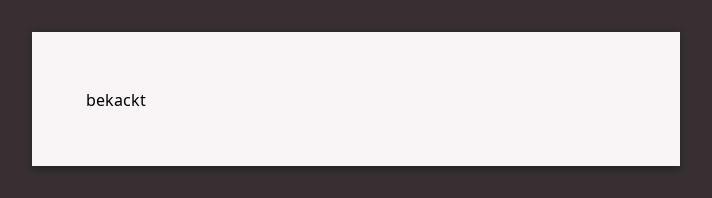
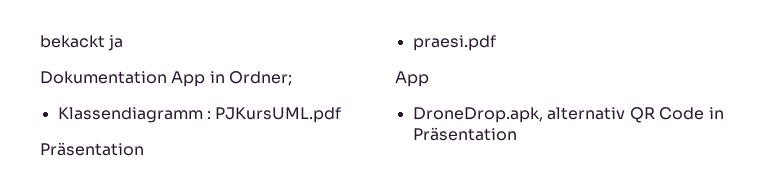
(146, 100) none -> [108,35,124,51] [40,71,292,87] [57,107,342,123] [40,142,144,156] [412,35,496,51] [395,71,429,87] [412,107,724,123] [412,127,517,141] ja // Dokumentation App in Ordner; // Klassendiagramm : PJKursUML.pdf // Präsentation // praesi.pdf // App // DroneDrop.apk, alternativ QR Code in Präsentation

